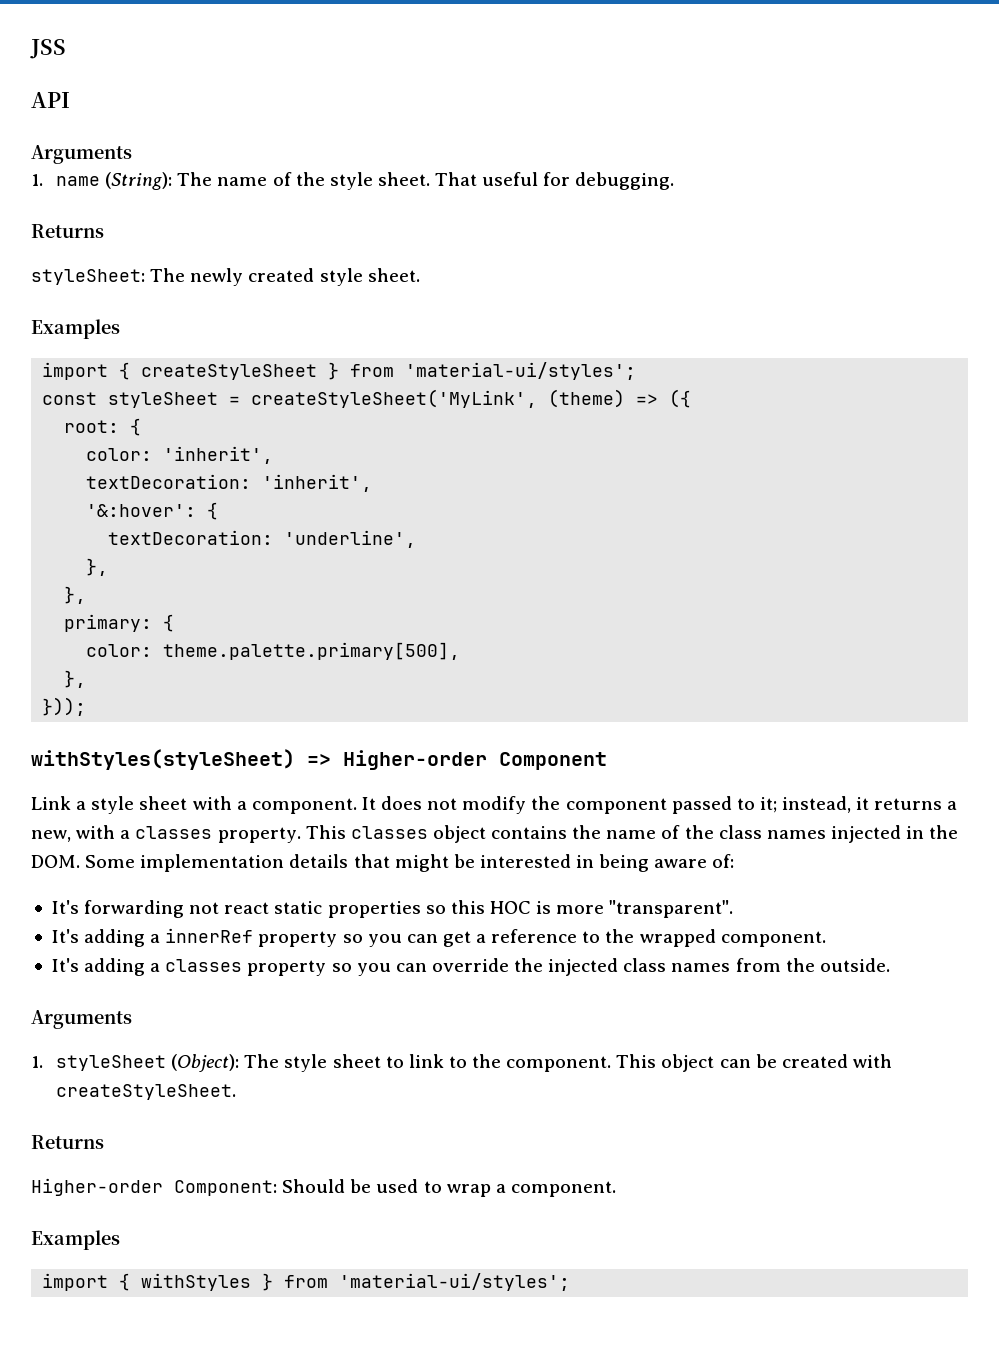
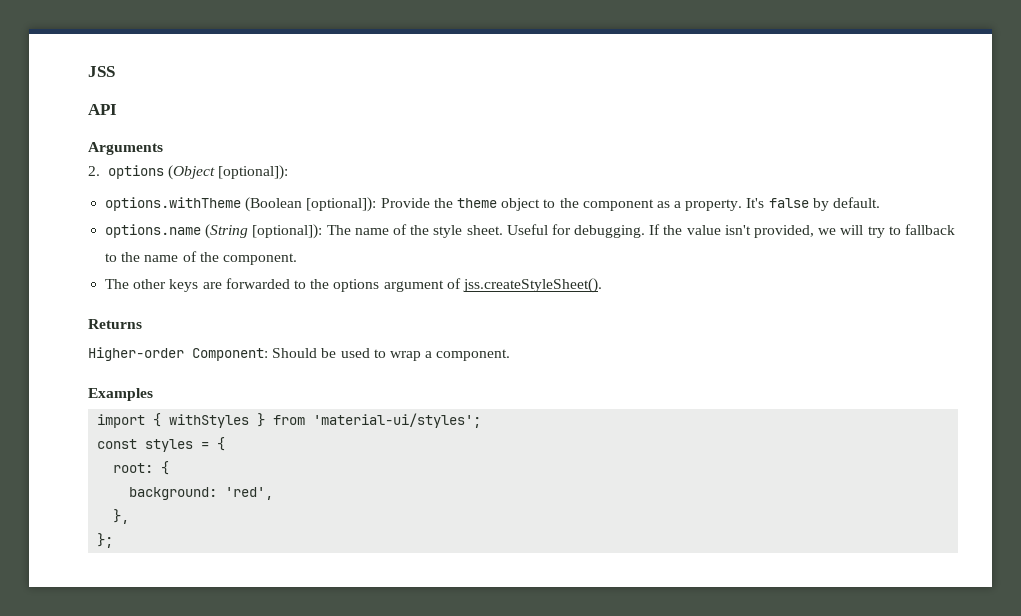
[31,172,173,190] 1. name (String): -> [88,165,289,180] [105,197,881,212] [105,224,323,239] 2. options (Object [optional]): // options.withTheme (Boolean [optional]): Provide the theme object to the component as a property. It's false by default. // options.name (String [optional]):
[435,172,539,186] That useful -> [506,224,548,235] Useful
[31,224,104,238] [31,268,420,286] [31,319,120,339] [42,362,637,380] [42,389,692,408] [64,418,142,436] [86,446,274,464] [86,474,373,492] [86,502,219,520] [108,530,417,548] [86,558,109,576] [64,586,87,604] [64,614,175,632] [86,642,461,660] [64,670,87,688] [42,697,87,716] [31,749,607,770] [31,796,958,814] [31,825,959,843] [31,854,735,872] [51,900,734,918] [51,928,826,947] [51,958,890,976] [31,1010,132,1029] [31,1054,892,1072] [55,1084,236,1100] // Returns // styleSheet: The newly created style sheet. // Examples // import { createStyleSheet } from 'material-ui/styles'; // const styleSheet = createStyleSheet('MyLink', (theme) => ({ // root: { // color: 'inherit', // textDecoration: 'inherit', // '&:hover': { // textDecoration: 'underline', // }, // }, // primary: { // color: theme.palette.primary[500], // }, // })); // withStyles(styleSheet) => Higher-order Component // Link a style sheet with a component. It does not modify the component passed to it; instead, it returns a new, with a classes property. This classes object contains the name of the class names injected in the DOM. Some implementation details that might be interested in being aware of: // It's forwarding not react static properties so this HOC is more "transparent". // It's adding a innerRef property so you can get a reference to the wrapped component. // It's adding a classes property so you can override the injected class names from the outside. // Arguments // 1. styleSheet (Object): The style sheet to link to the component. This object can be created with createStyleSheet. -> [649,224,955,238] [105,251,297,265] [105,278,602,293] If the value isn't provided, we will try to fallback to the name of the component. // The other keys are forwarded to the options argument of jss.createStyleSheet().
(571, 1282) none -> [97,437,226,452] [113,461,170,475] [129,487,274,500] [113,509,130,524] [97,533,114,548] // const styles = { // root: { // background: 'red', // }, // };

